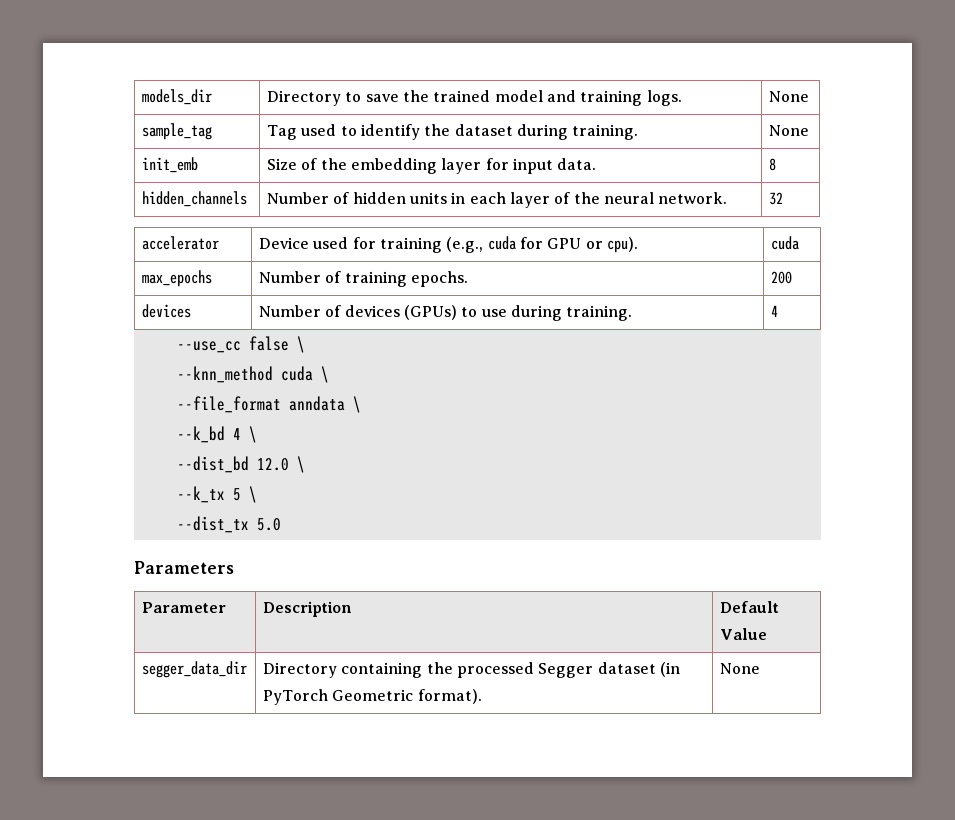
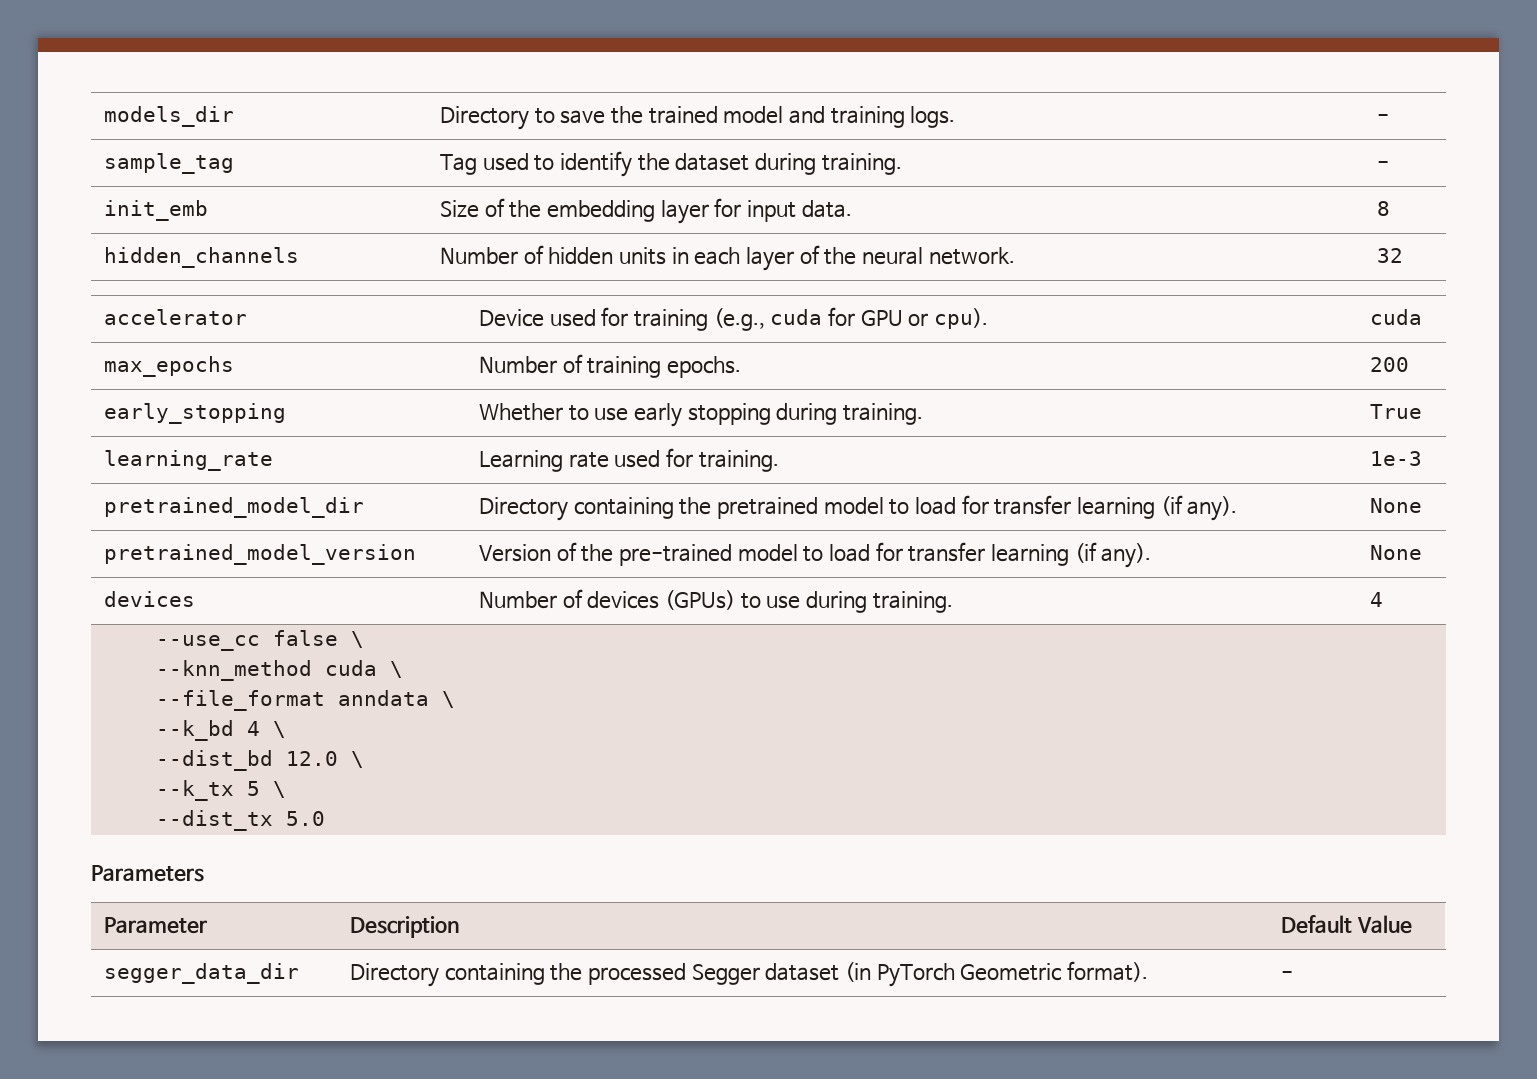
[768,91,809,102] | None -> [1377,114,1390,122] | -
[768,125,809,136] | None -> [1377,161,1390,169] | -
(792, 277) none -> [104,403,287,424] [479,403,924,427] [1370,404,1423,419] [104,450,274,471] [479,448,779,472] [1370,451,1423,466] [104,497,365,518] [479,495,1238,521] [1370,498,1423,513] [104,544,417,565] [479,542,1152,568] [1370,545,1423,560] // early_stopping | Whether to use early stopping during training. | True // learning_rate | Learning rate used for training. | 1e-3 // pretrained_model_dir | Directory containing the pretrained model to load for transfer learning (if any). | None // pretrained_model_version | Version of the pre-trained model to load for transfer learning (if any). | None
[719,663,760,674] | None -> [1281,971,1294,979] | -

